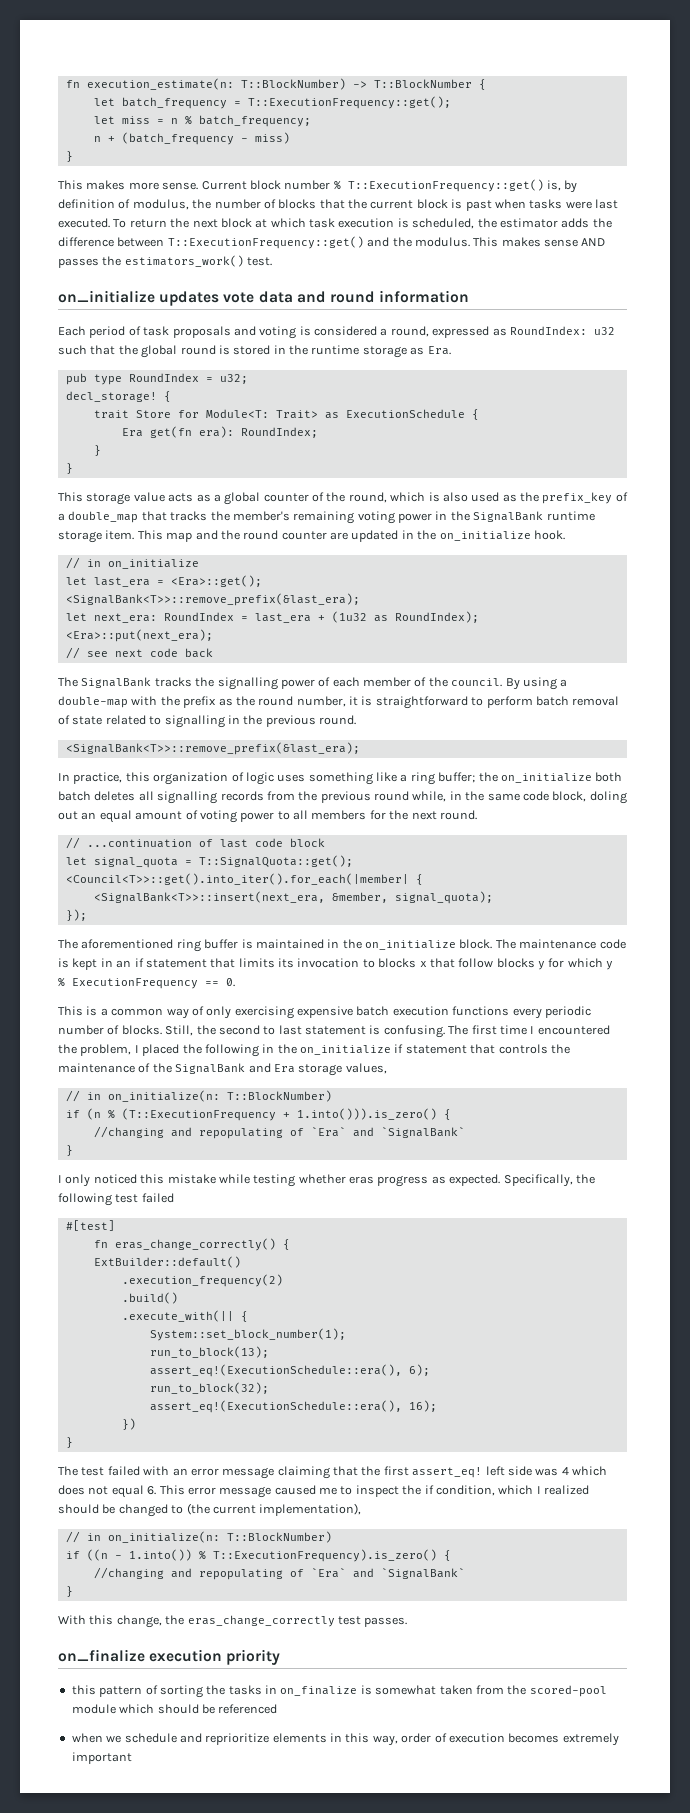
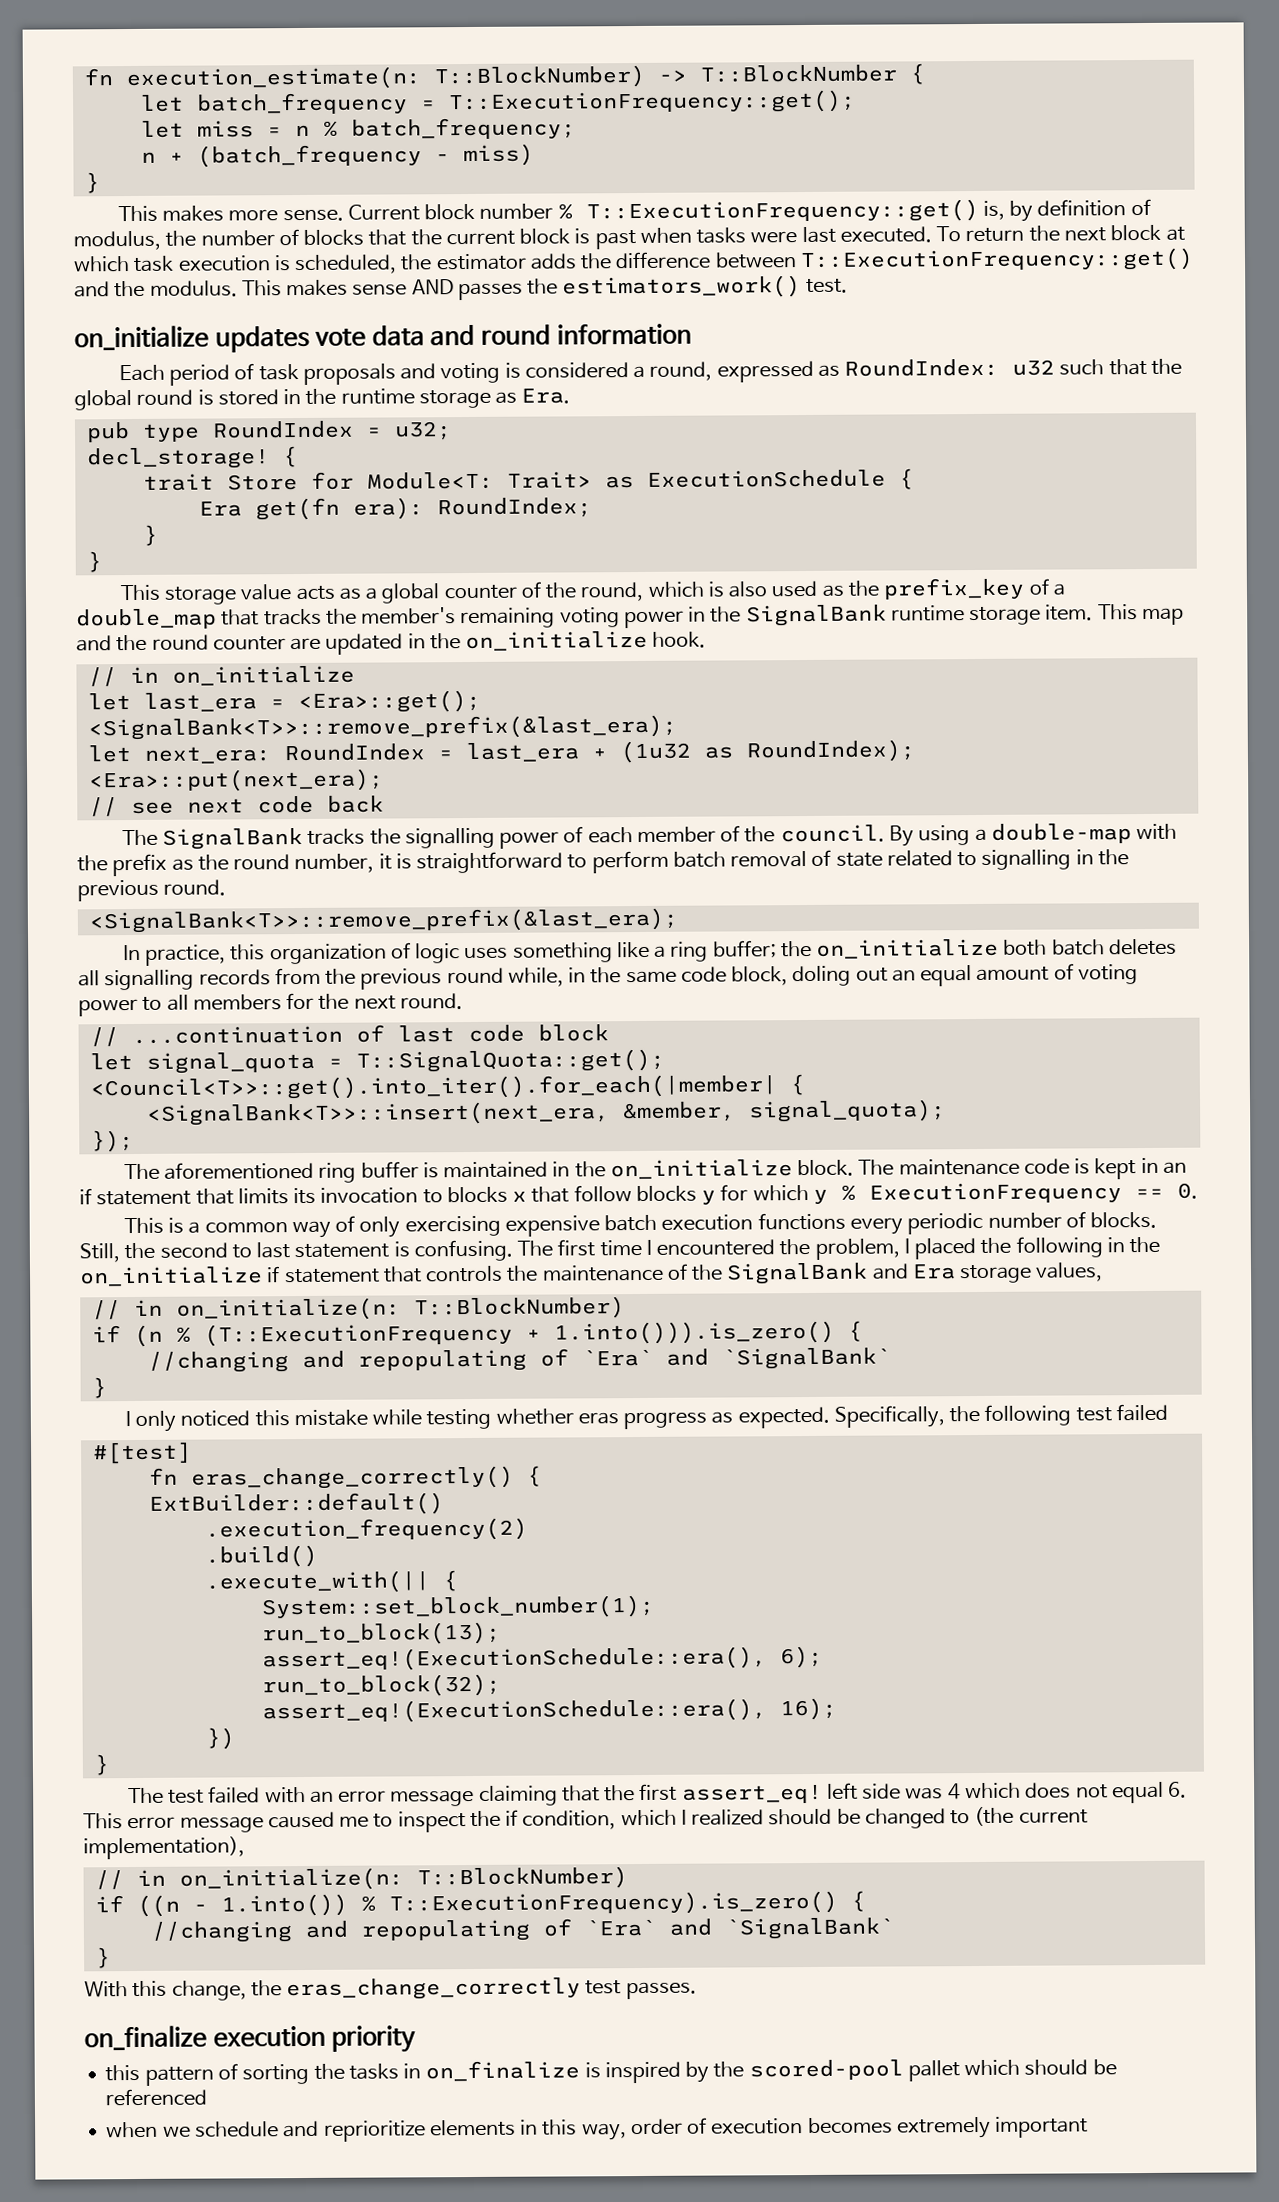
[375,1685,504,1695] somewhat taken from -> [604,2061,710,2084] inspired by
[71,1704,116,1714] module -> [907,2060,960,2082] pallet

